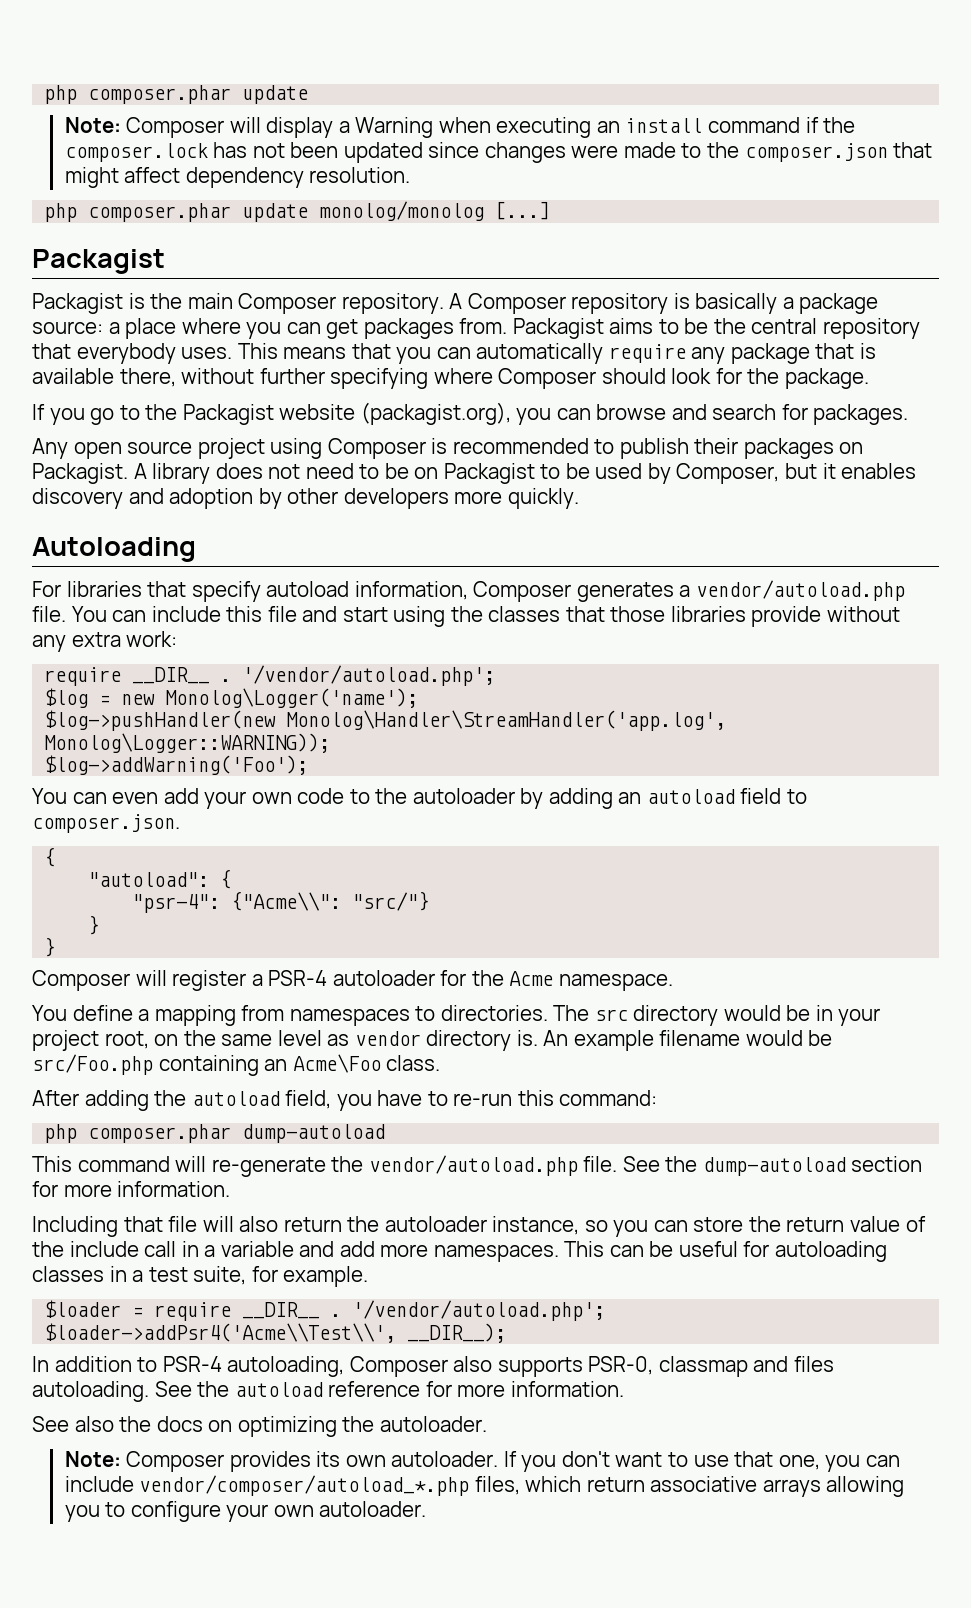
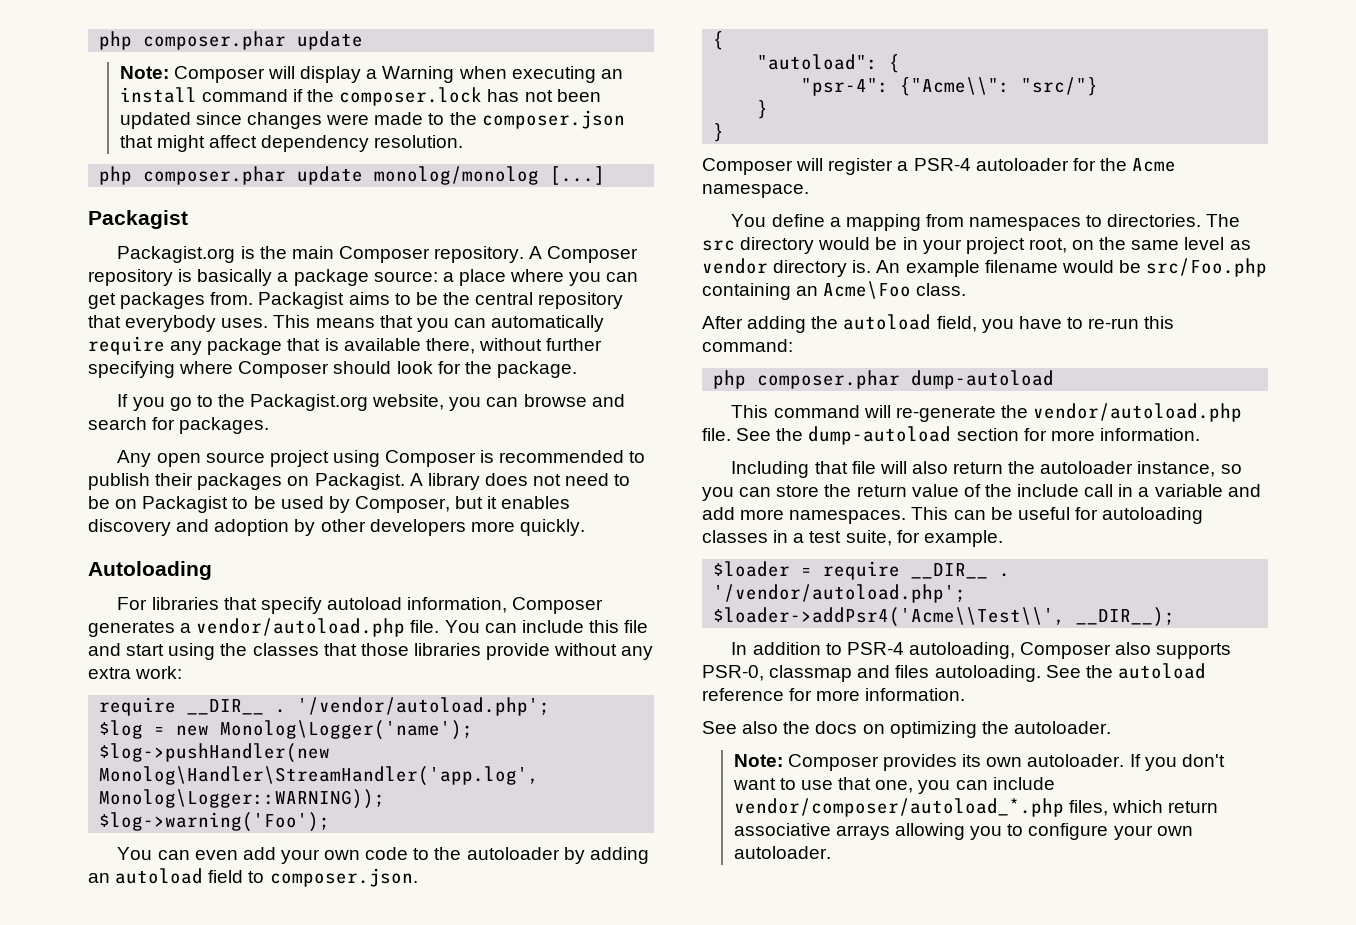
[32,293,123,314] Packagist -> [117,246,236,263] Packagist.org
[182,402,511,425] Packagist website (packagist.org), -> [250,394,445,411] Packagist.org website,
[44,755,309,775] $log->addWarning('Foo'); -> [99,812,331,832] $log->warning('Foo');

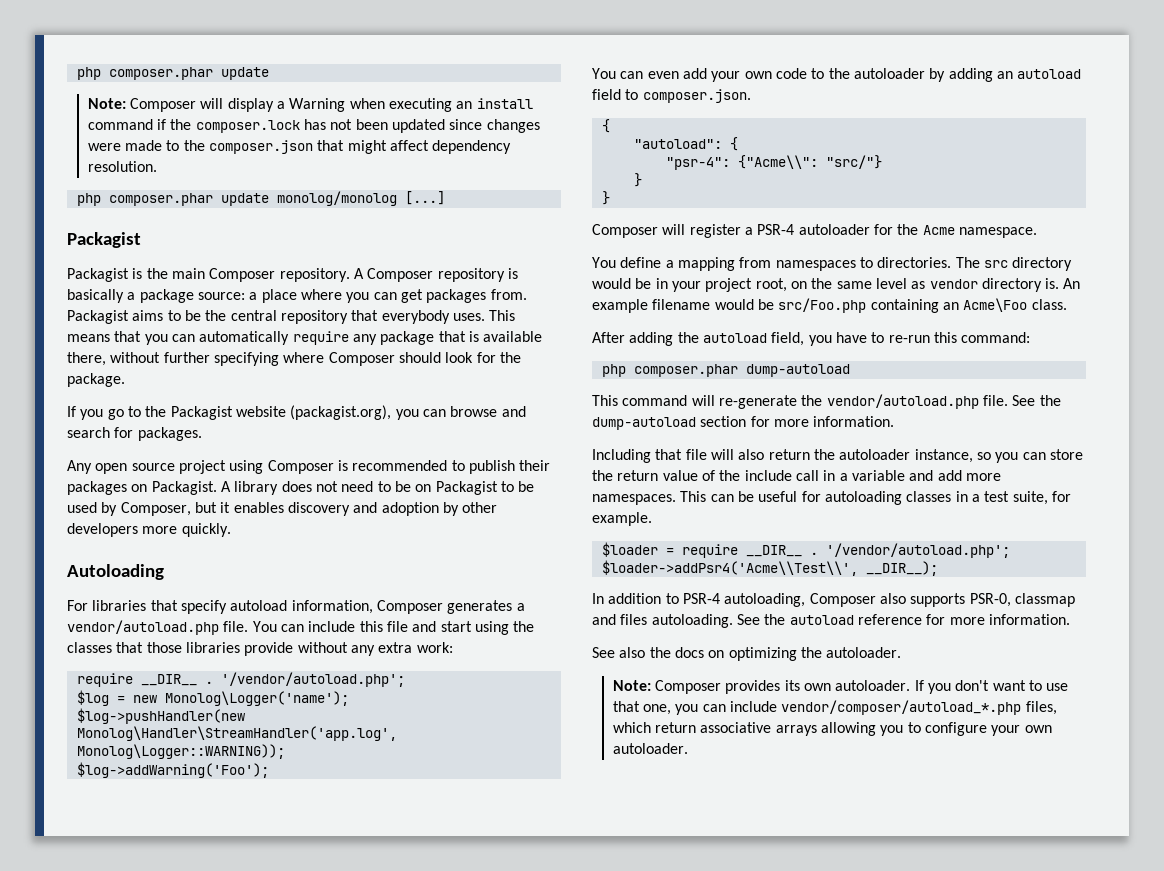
[117,246,236,263] Packagist.org -> [67,268,129,282] Packagist
[250,394,445,411] Packagist.org website, -> [170,405,392,420] Packagist website (packagist.org),
[99,812,331,832] $log->warning('Foo'); -> [76,762,269,778] $log->addWarning('Foo');

